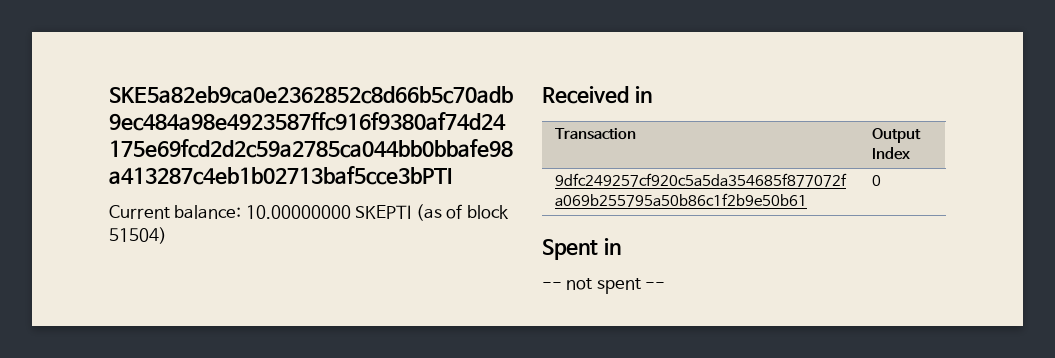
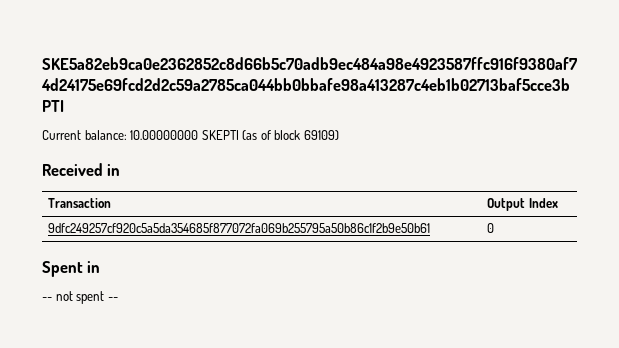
[109,227,167,244] 51504) -> [303,130,339,140] 69109)

